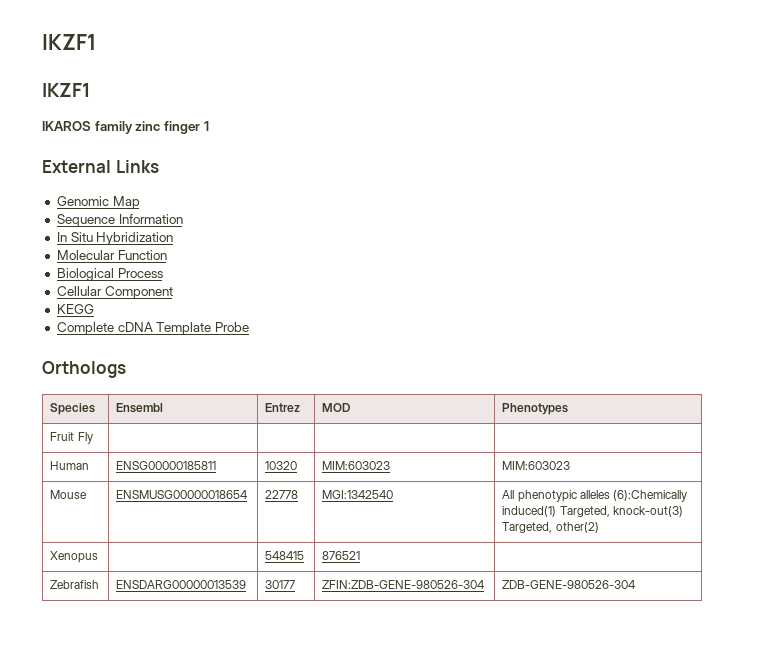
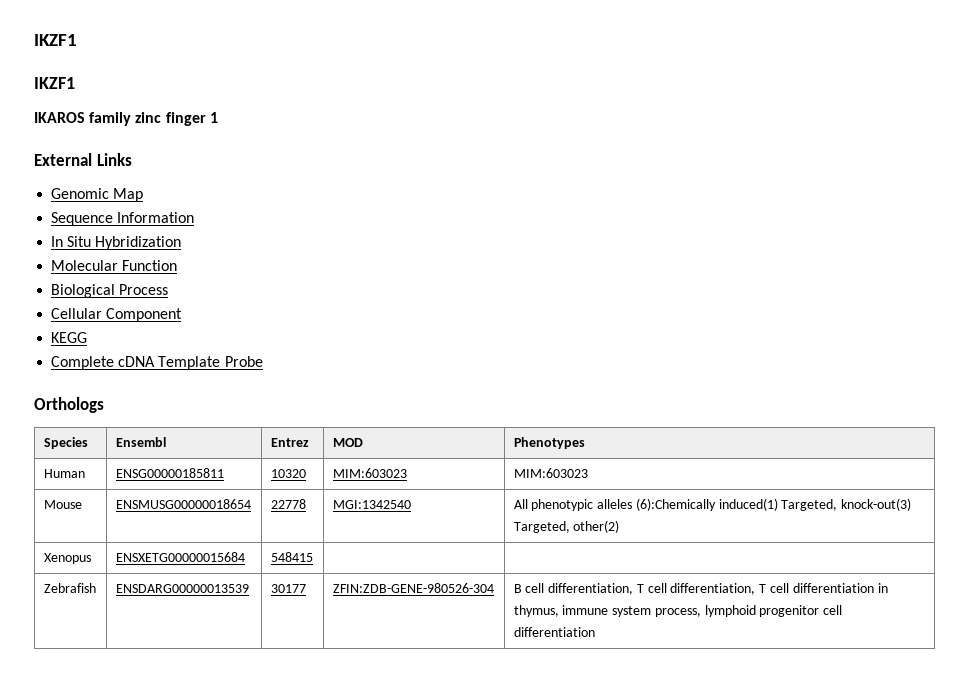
[50,432,93,444] // Fruit Fly | | | | -> (585, 443) none
(99, 557) none -> [115,552,245,562] ENSXETG00000015684
[322,551,361,560] 876521 -> (313, 557) none
[502,580,637,589] ZDB-GENE-980526-304 -> [513,583,888,595] [513,605,843,617] [513,627,595,637] B cell differentiation, T cell differentiation, T cell differentiation in thymus, immune system process, lymphoid progenitor cell differentiation

